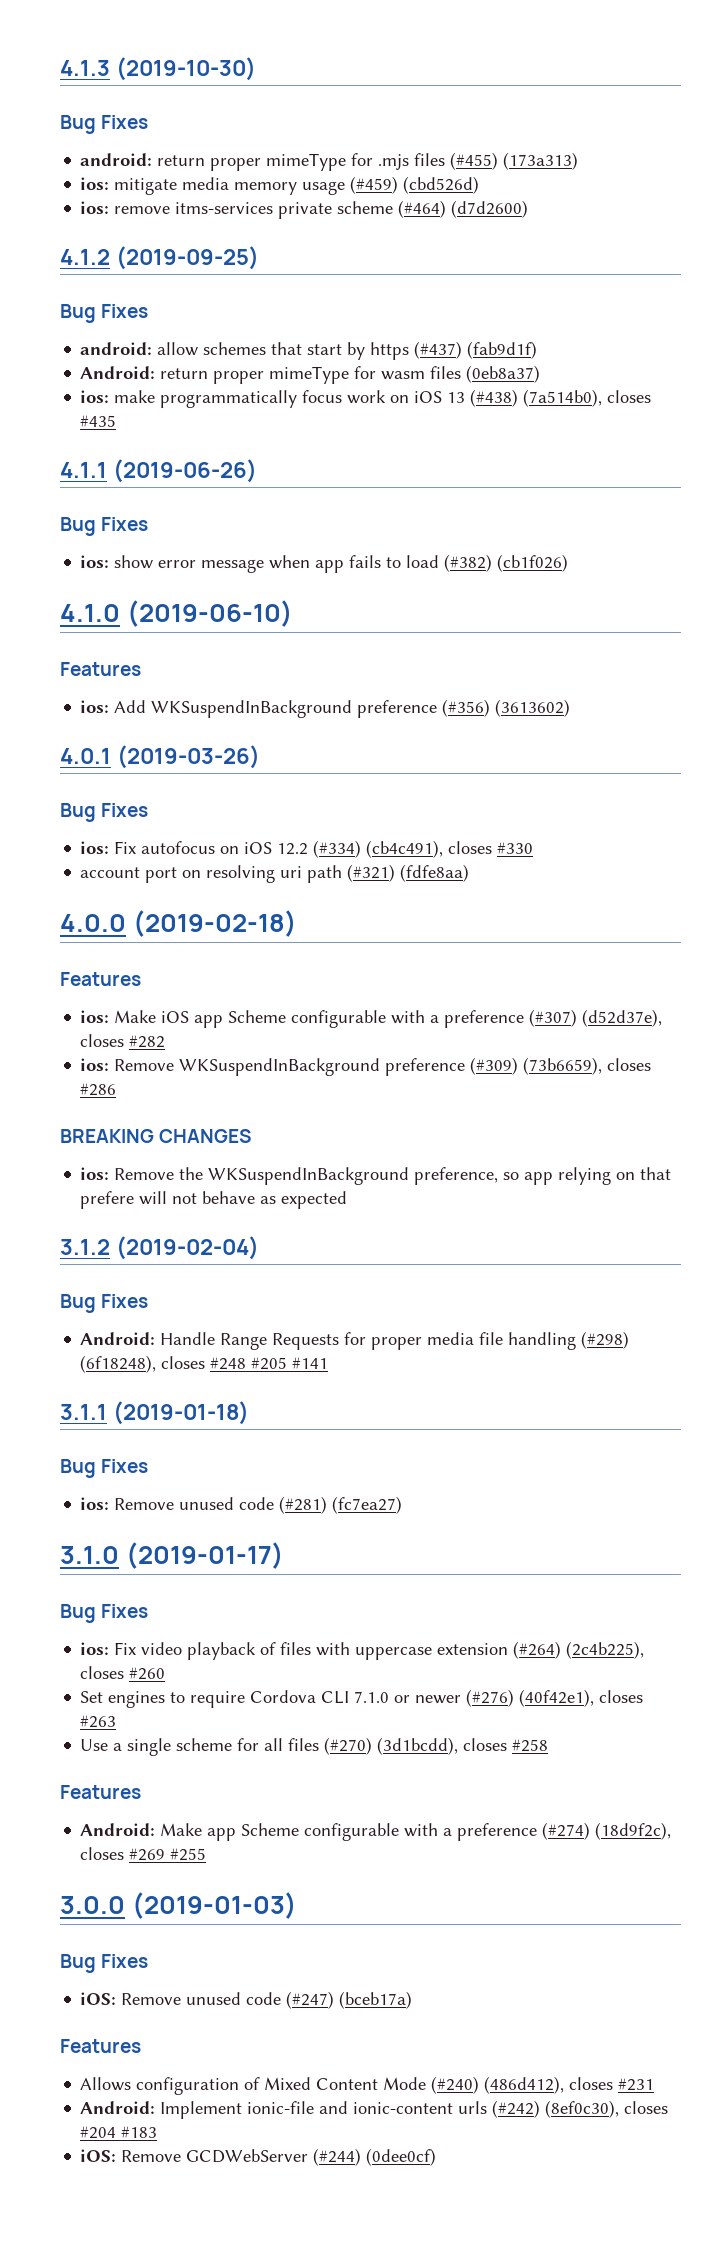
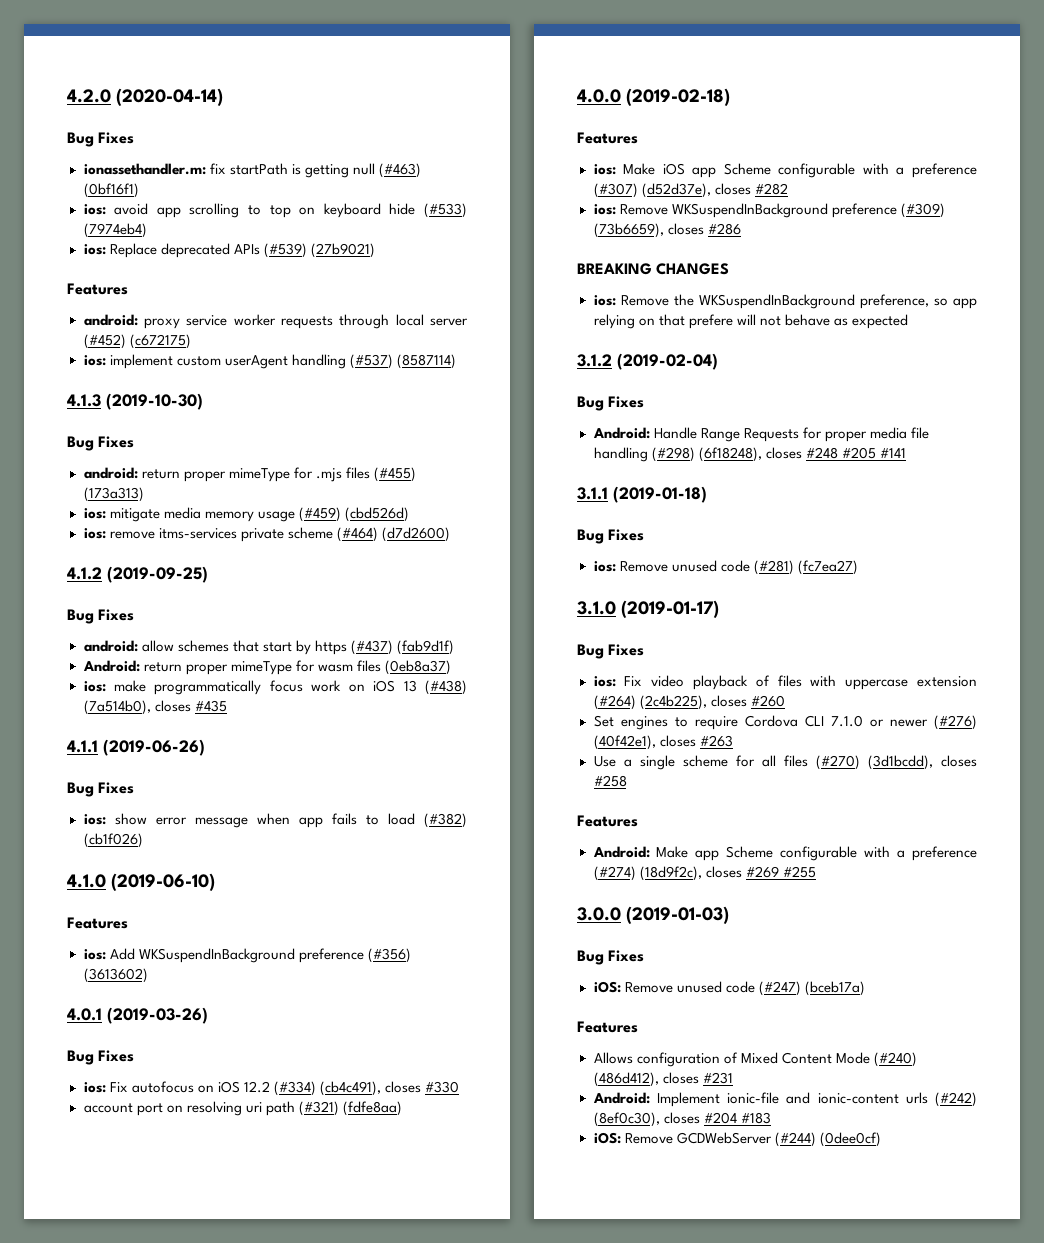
(60, 68) none -> [67,88,224,106] [67,132,135,147] [83,163,421,178] [83,183,139,198] [83,203,467,218] [83,223,147,238] [83,243,375,258] [67,283,128,295] [83,314,469,329] [83,334,191,349] [83,354,456,369] 4.2.0 (2020-04-14) // Bug Fixes // ionassethandler.m: fix startPath is getting null (#463) (0bf16f1) // ios: avoid app scrolling to top on keyboard hide (#533) (7974eb4) // ios: Replace deprecated APIs (#539) (27b9021) // Features // android: proxy service worker requests through local server (#452) (c672175) // ios: implement custom userAgent handling (#537) (8587114) //

